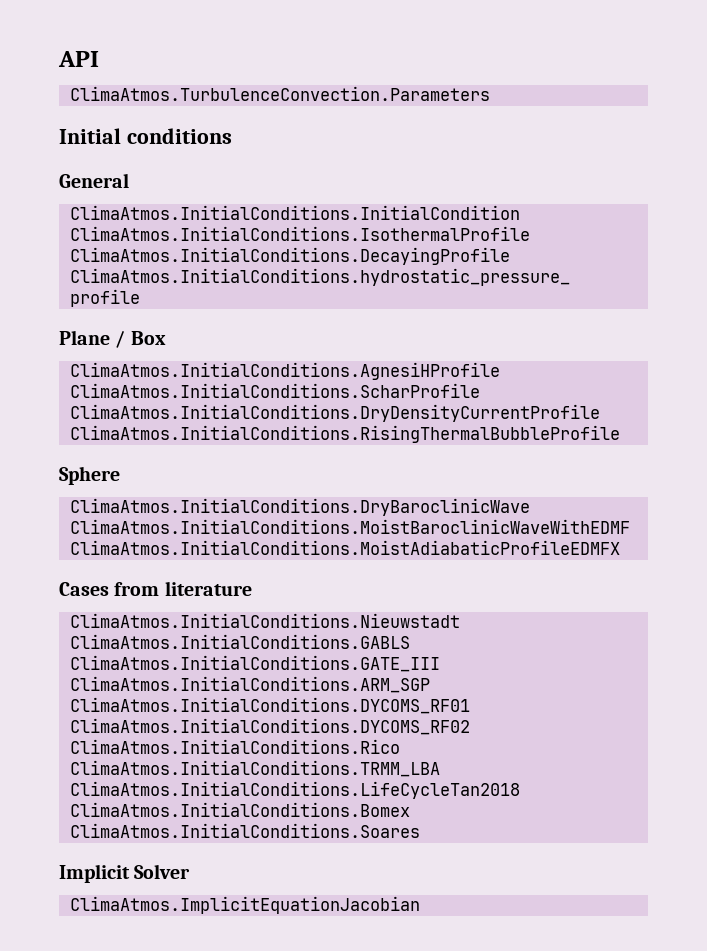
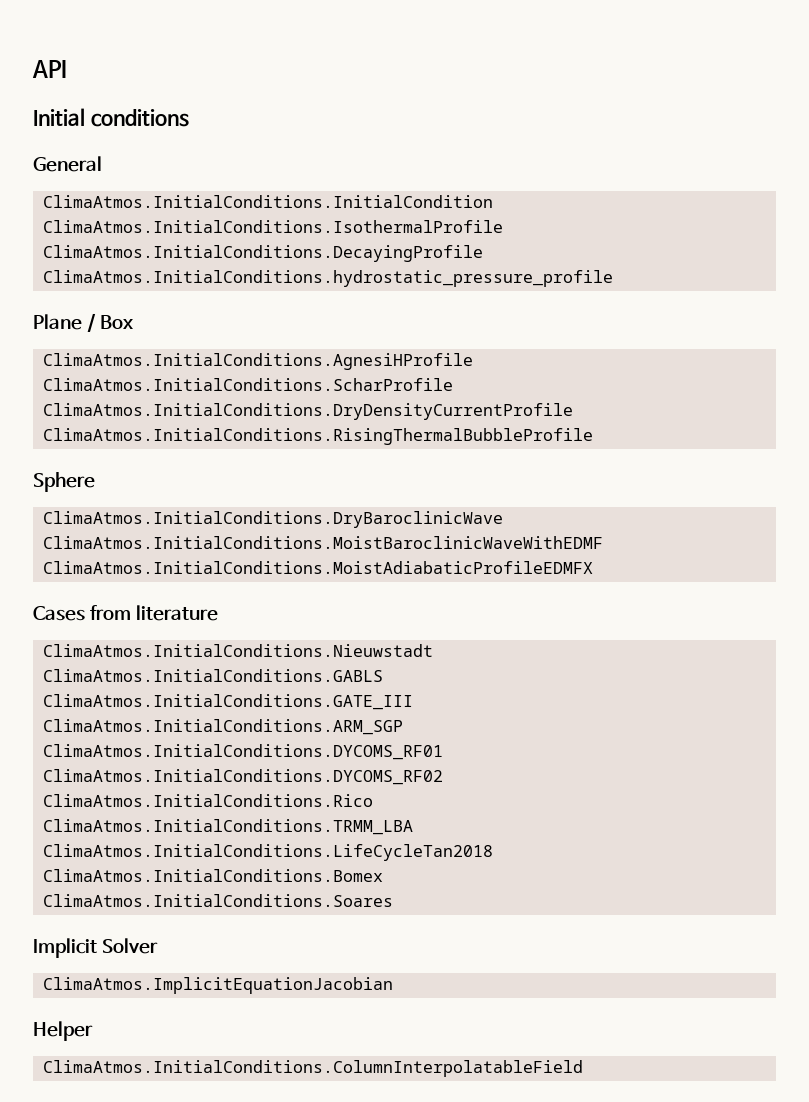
[69,86,490,101] // ClimaAtmos.TurbulenceConvection.Parameters -> (67, 69) none
(420, 905) none -> [33,1021,93,1041] [42,1060,583,1077] // Helper // ClimaAtmos.InitialConditions.ColumnInterpolatableField

